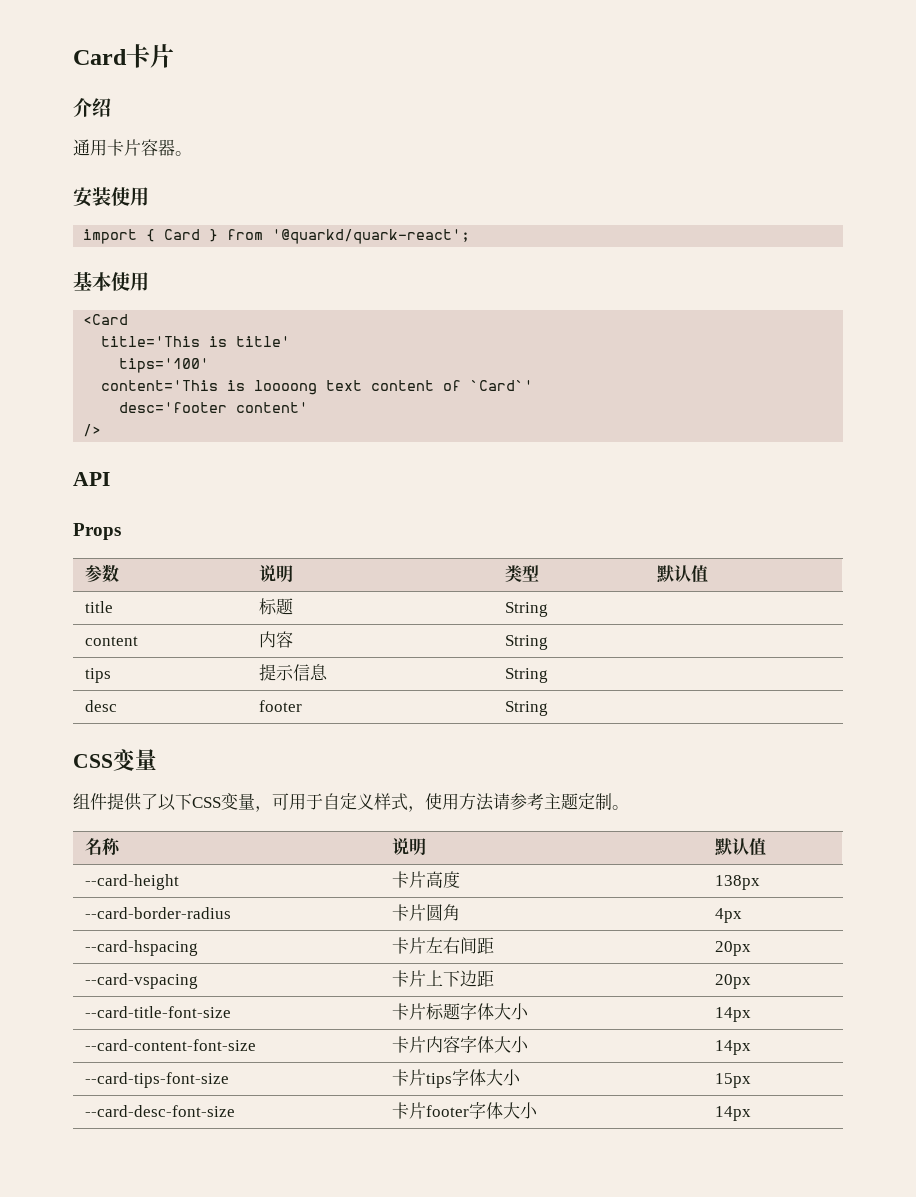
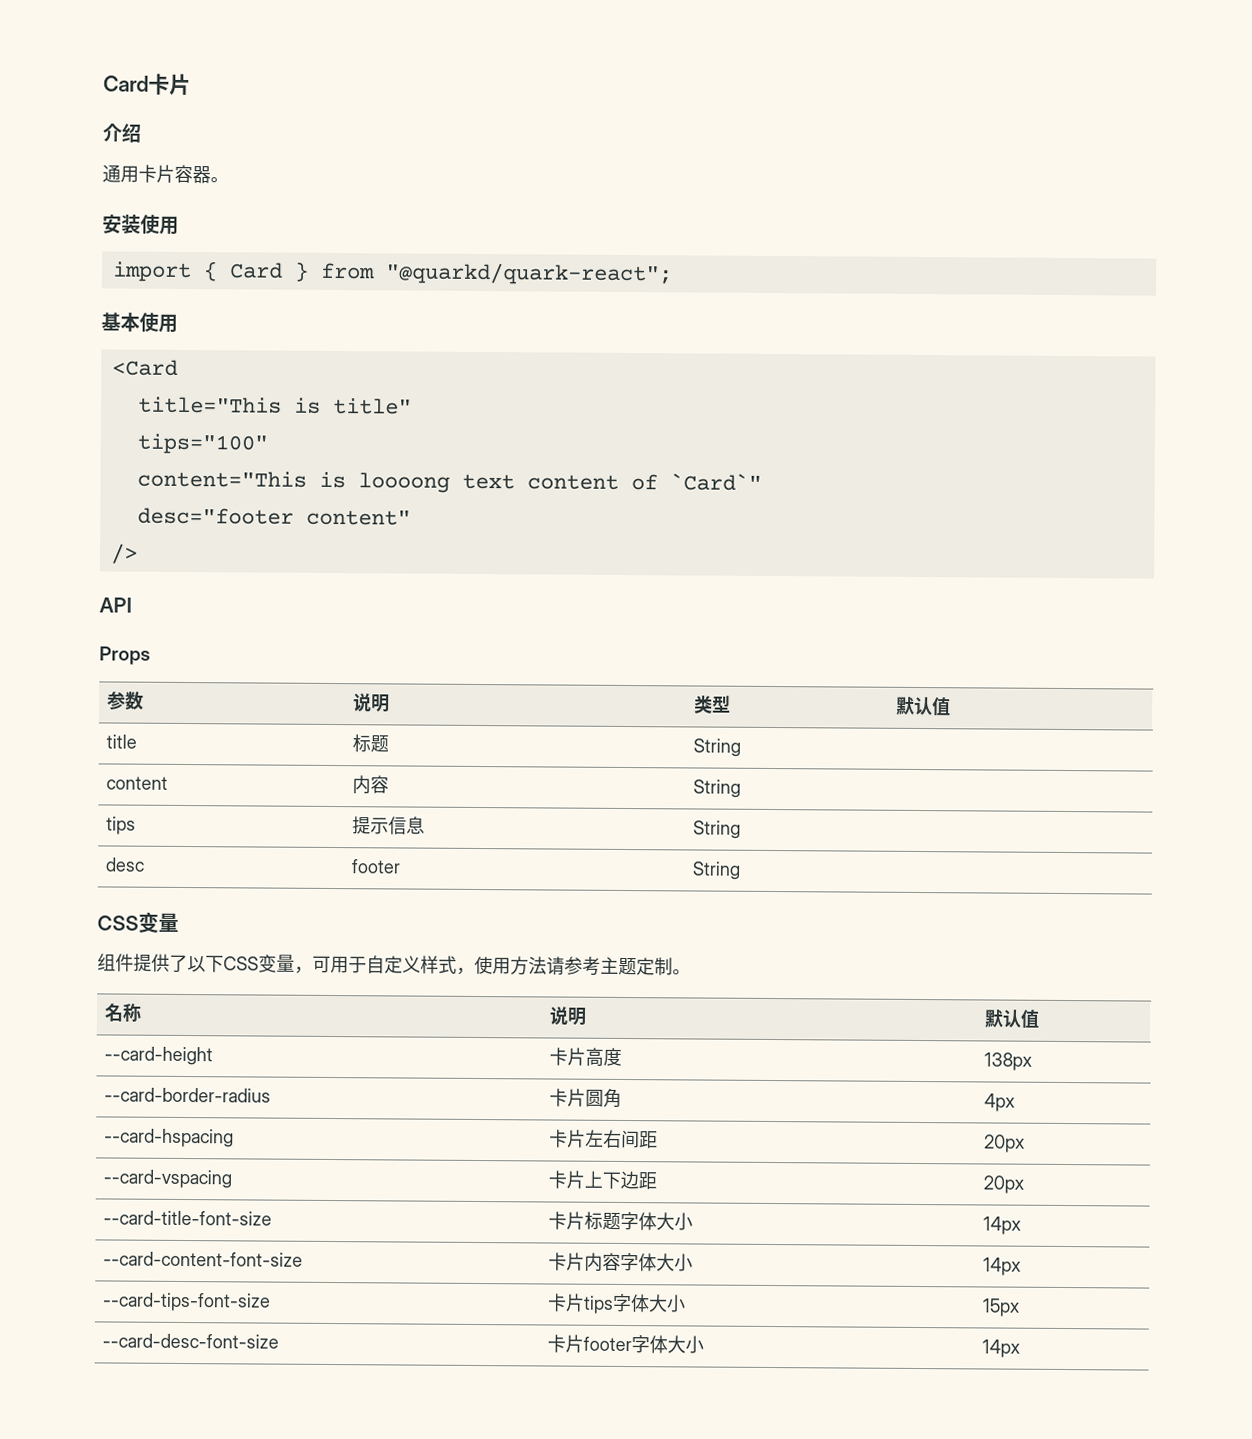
[272,229,471,244] '@quarkd/quark-react'; -> [384,262,673,286] "@quarkd/quark-react";
[101,336,291,347] [119,358,210,373] [101,380,219,391] title='This is title' // tips='100' // content='This -> [137,396,412,415] [136,433,268,455] [136,470,307,488] title="This is title" // tips="100" // content="This
[470,380,534,391] [119,402,309,413] `Card`' // desc='footer content' -> [669,473,762,491] [136,507,411,526] `Card`" // desc="footer content"

